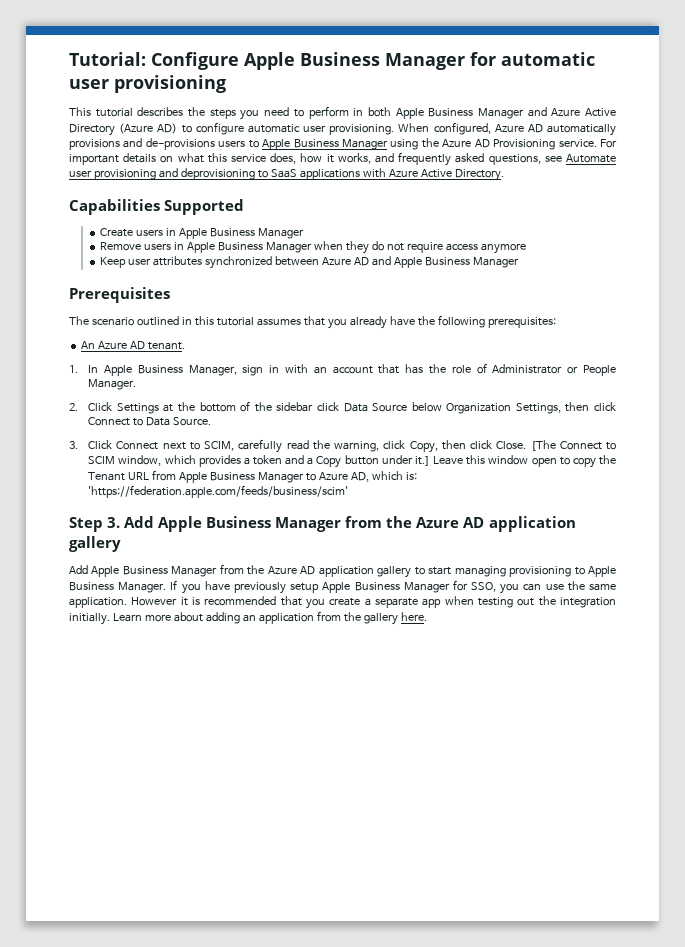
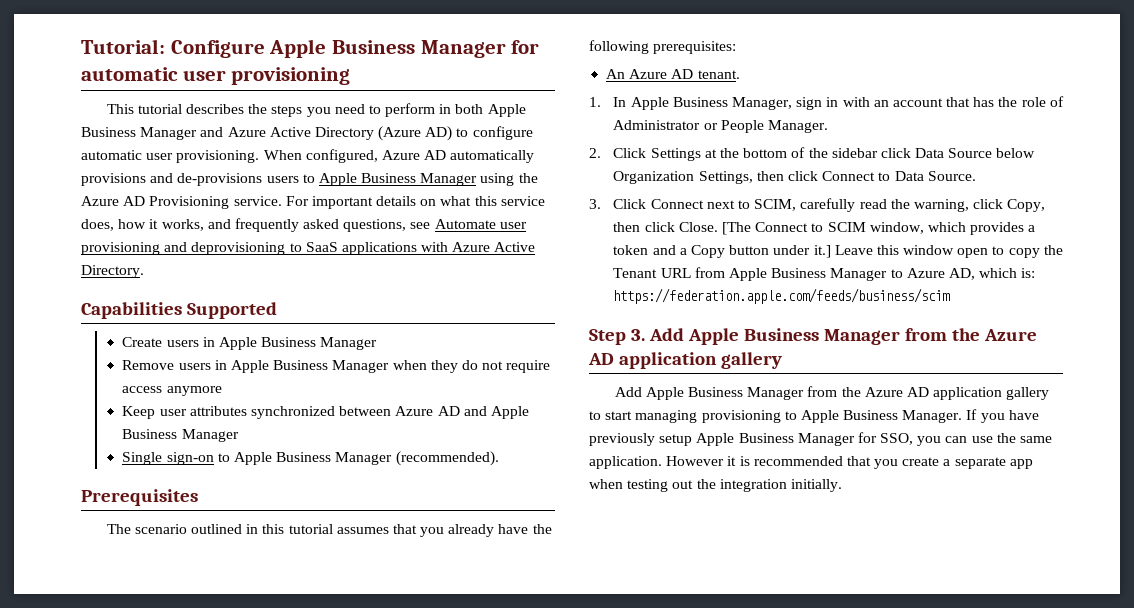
(520, 262) none -> [122,451,499,466] // Single sign-on to Apple Business Manager (recommended).
[88,485,349,498] 'https://federation.apple.com/feeds/business/scim' -> [613,288,951,304] https://federation.apple.com/feeds/business/scim
[112,611,427,625] Learn more about adding an application from the gallery here. -> (842, 485) none

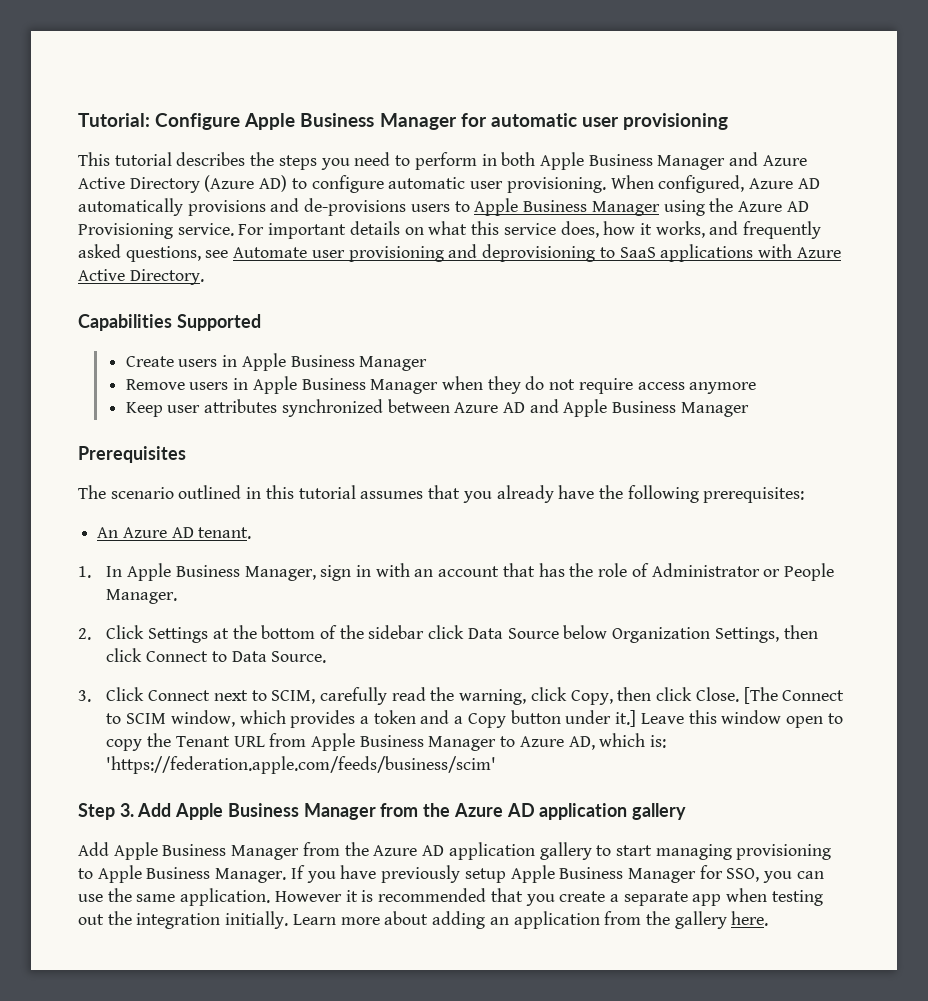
[122,451,499,466] // Single sign-on to Apple Business Manager (recommended). -> (749, 409) none
[613,288,951,304] https://federation.apple.com/feeds/business/scim -> [106,756,497,774] 'https://federation.apple.com/feeds/business/scim'
(842, 485) none -> [292,911,769,929] Learn more about adding an application from the gallery here.

